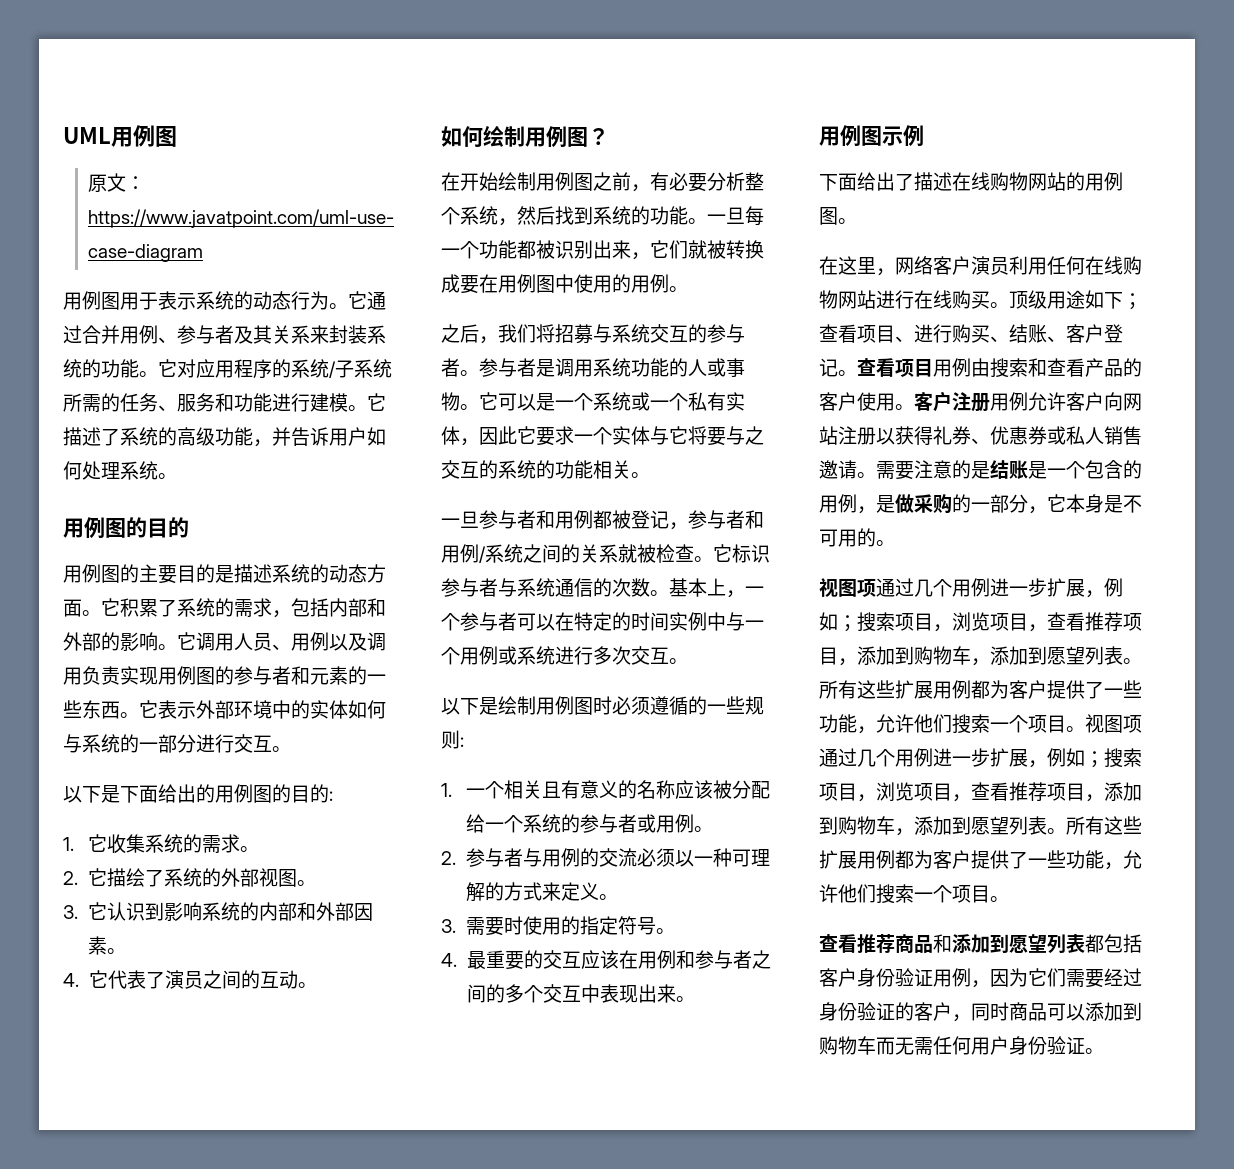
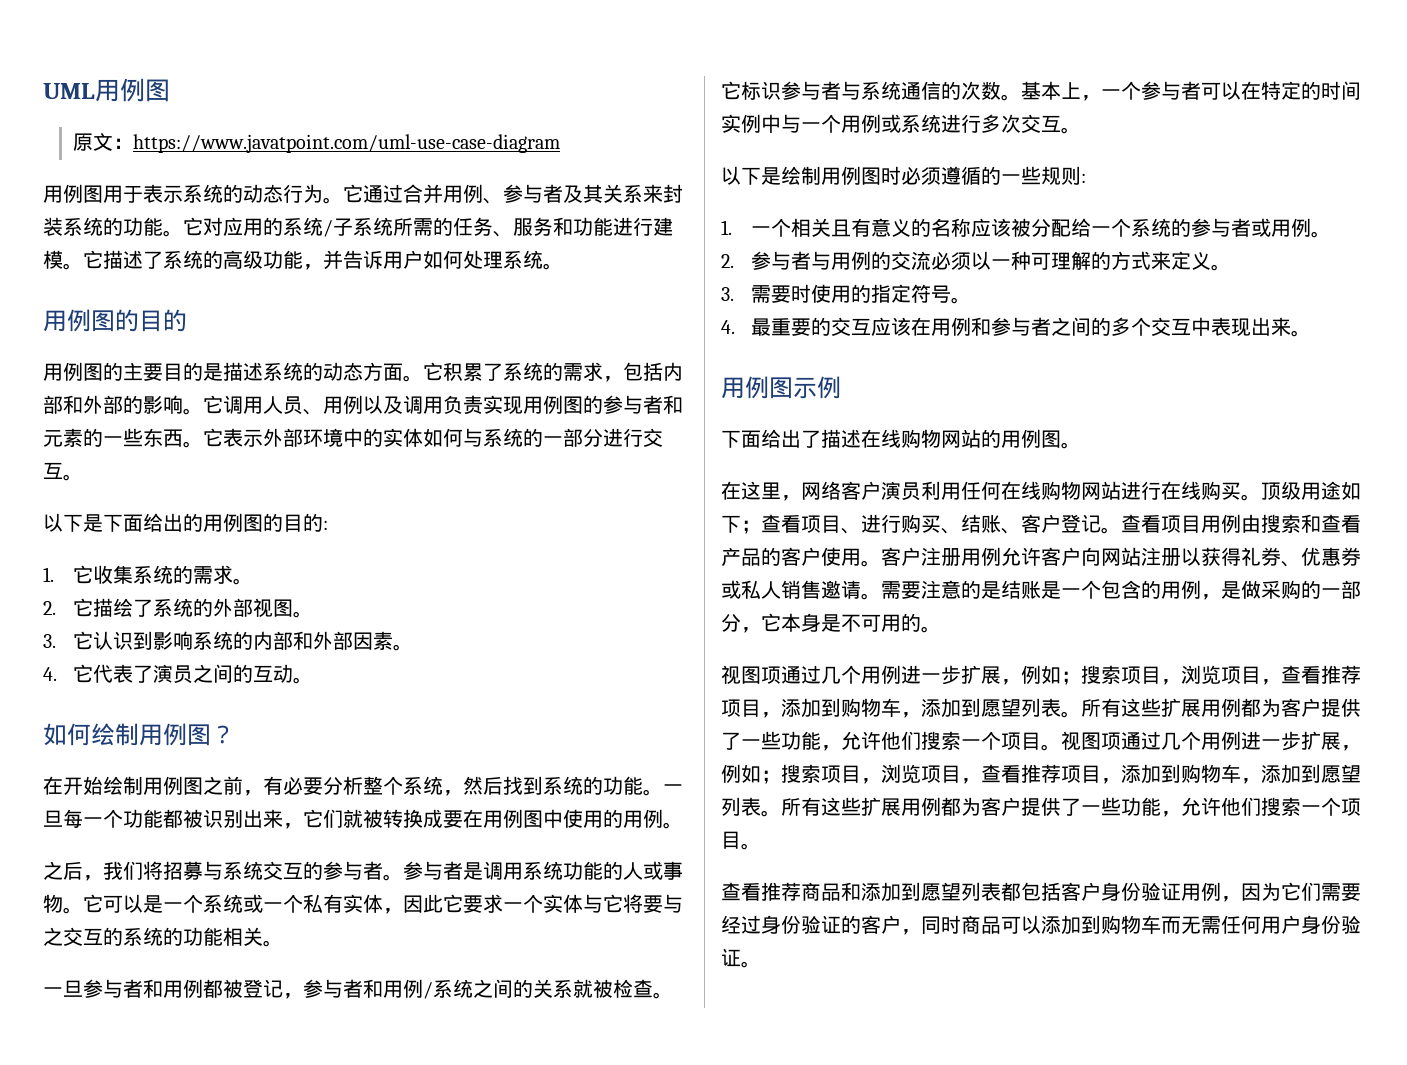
[234,359,272,379] 程序 -> (263, 227) none

